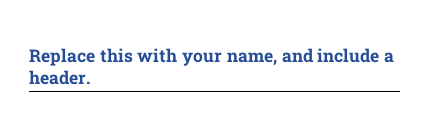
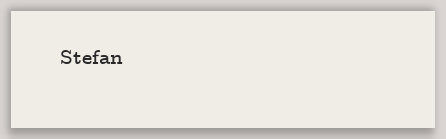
[29,48,395,66] [29,70,90,85] Replace this with your name, and include a header. -> [60,50,123,64] Stefan

